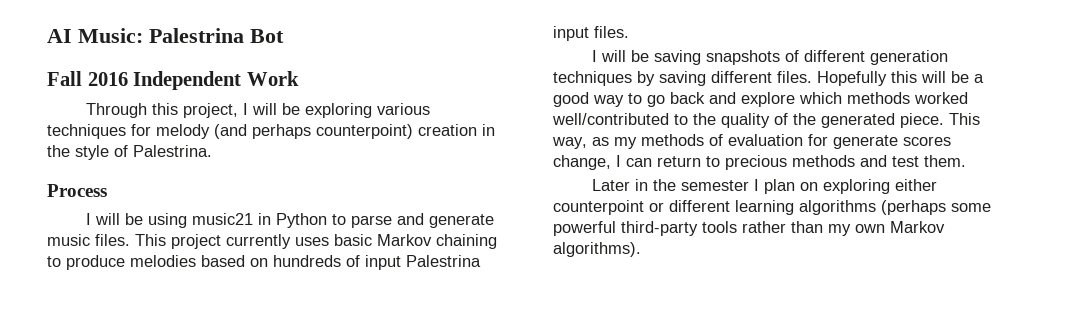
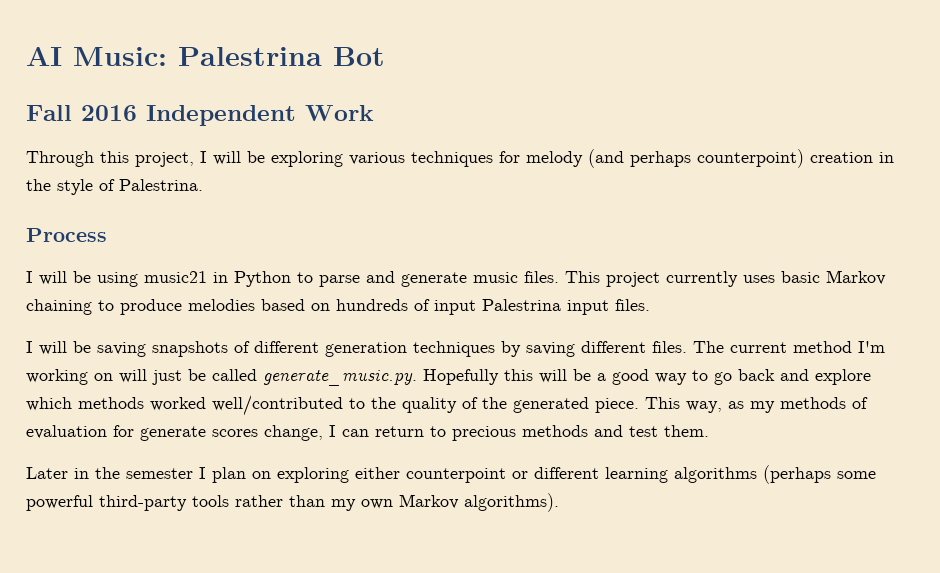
(812, 77) none -> [693,341,885,353] [26,369,417,386] The current method I'm working on will just be called generate_music.py.

